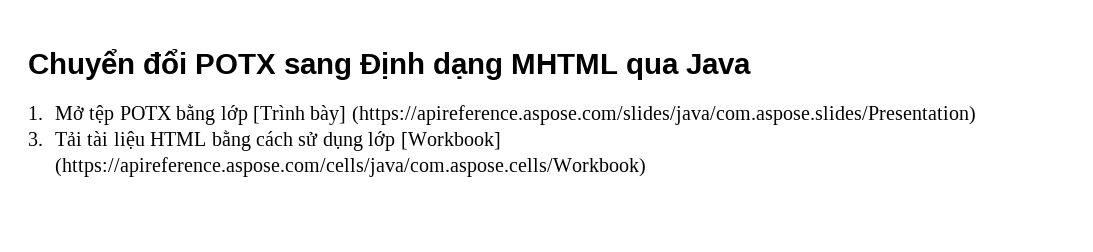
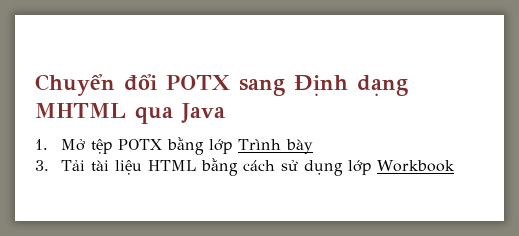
[253,105,976,125] [Trình bày] (https://apireference.aspose.com/slides/java/com.aspose.slides/Presentation) -> [238,139,314,154] Trình bày
[400,132,501,150] [55,157,647,177] [Workbook] (https://apireference.aspose.com/cells/java/com.aspose.cells/Workbook) -> [377,160,456,172] Workbook

